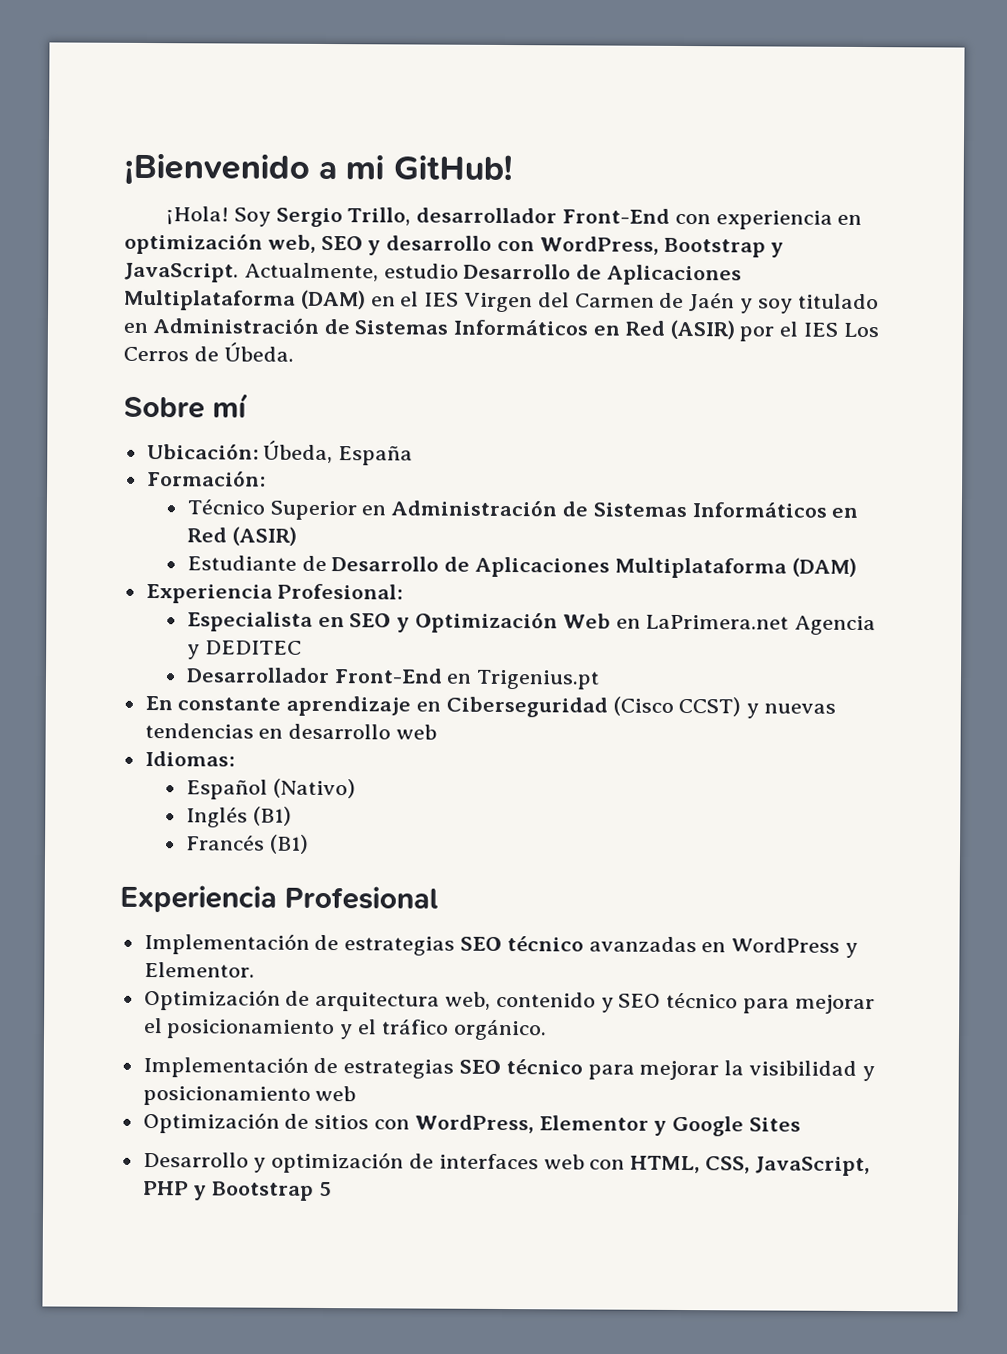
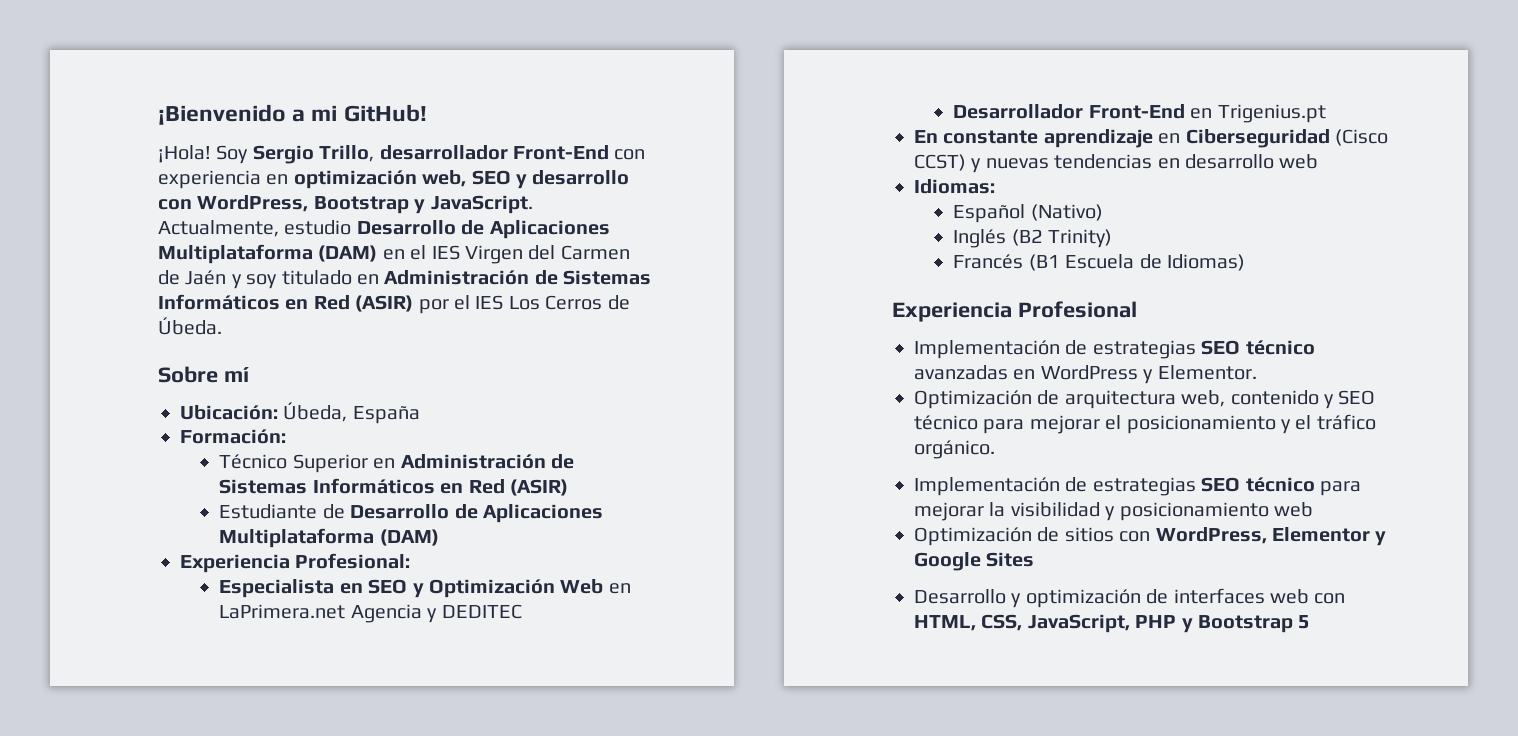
[252,806,292,826] (B1) -> [1011,229,1113,248] (B2 Trinity)
[269,834,309,854] (B1) -> [1028,254,1245,271] (B1 Escuela de Idiomas)

